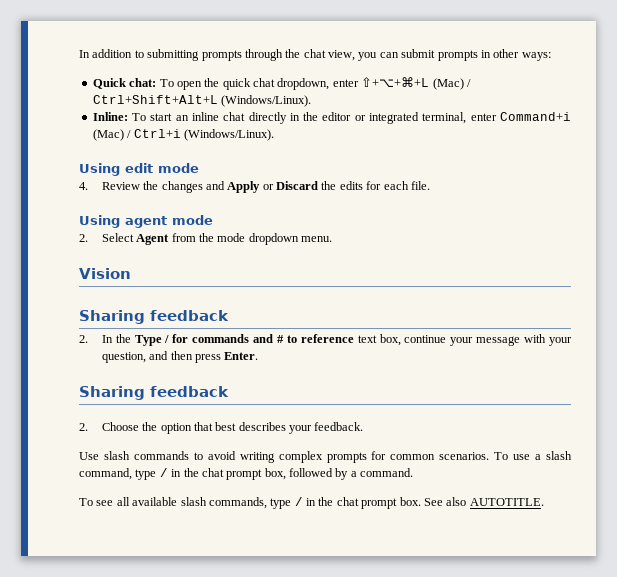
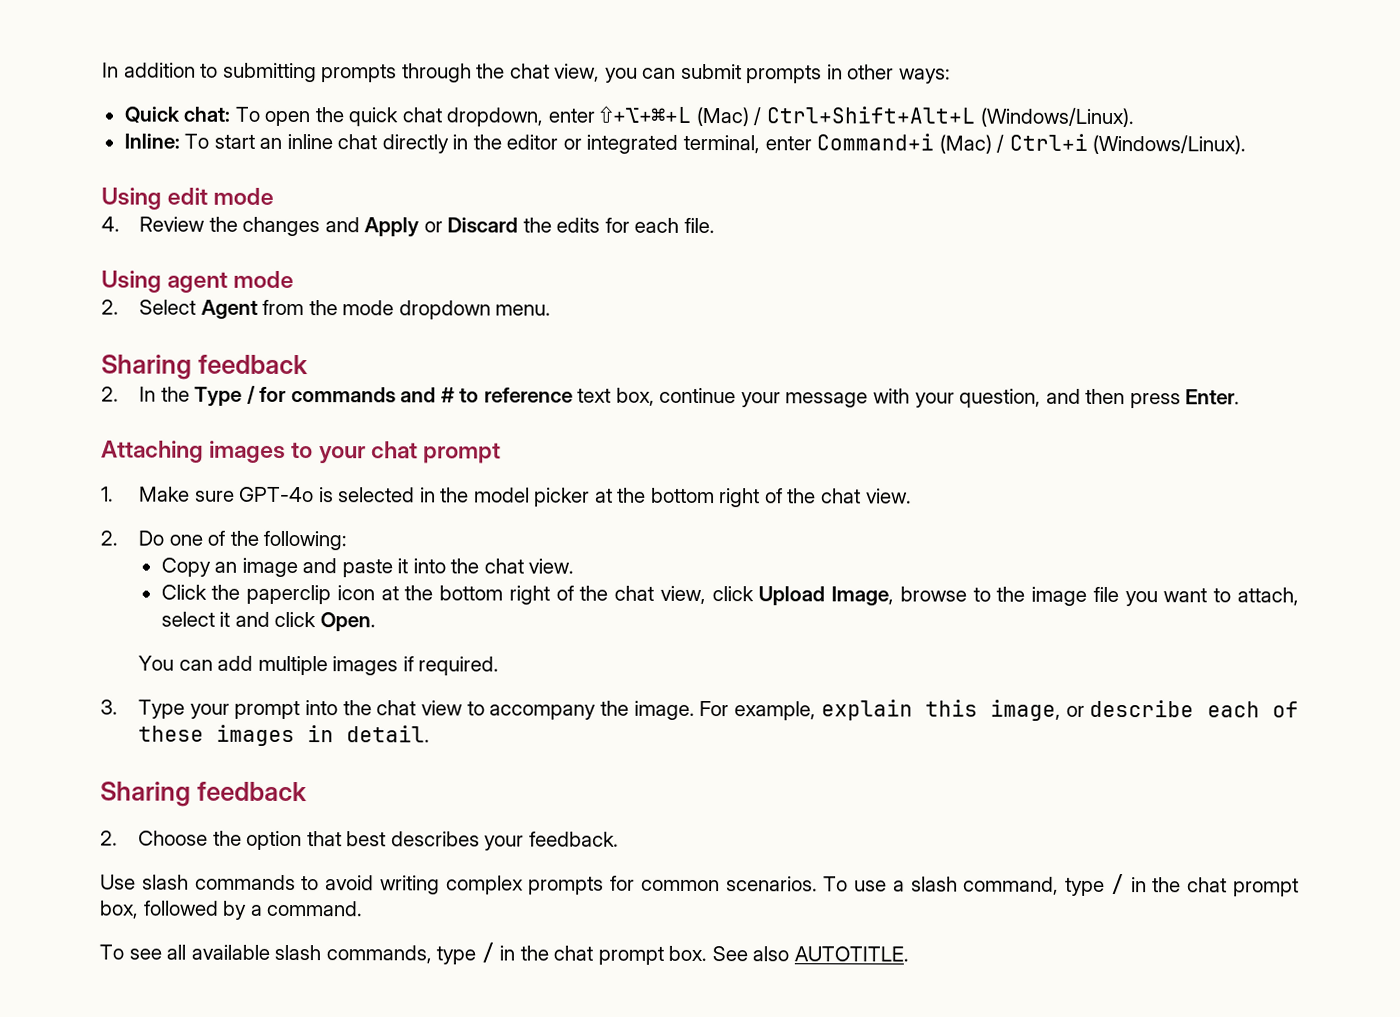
[79,268,131,279] // Vision -> (552, 310) none
(259, 356) none -> [101,440,502,464] [101,486,912,508] [100,530,348,551] [160,557,575,578] [160,584,1299,607] [160,611,376,632] [138,655,500,676] [100,699,1300,721] [138,724,431,747] // Attaching images to your chat prompt // 1. Make sure GPT-4o is selected in the model picker at the bottom right of the chat view. // 2. Do one of the following: // Copy an image and paste it into the chat view. // Click the paperclip icon at the bottom right of the chat view, click Upload Image, browse to the image file you want to attach, select it and click Open. // You can add multiple images if required. // 3. Type your prompt into the chat view to accompany the image. For example, explain this image, or describe each of these images in detail.

